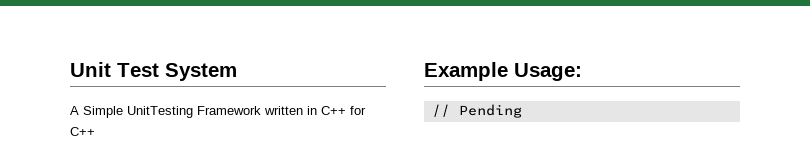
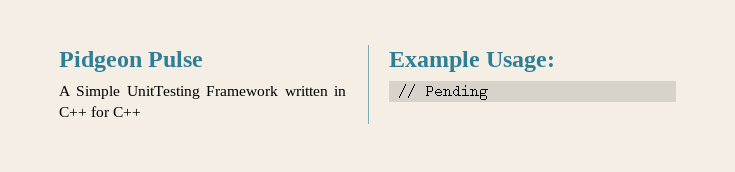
[70,62,237,81] Unit Test System -> [59,51,204,72] Pidgeon Pulse

